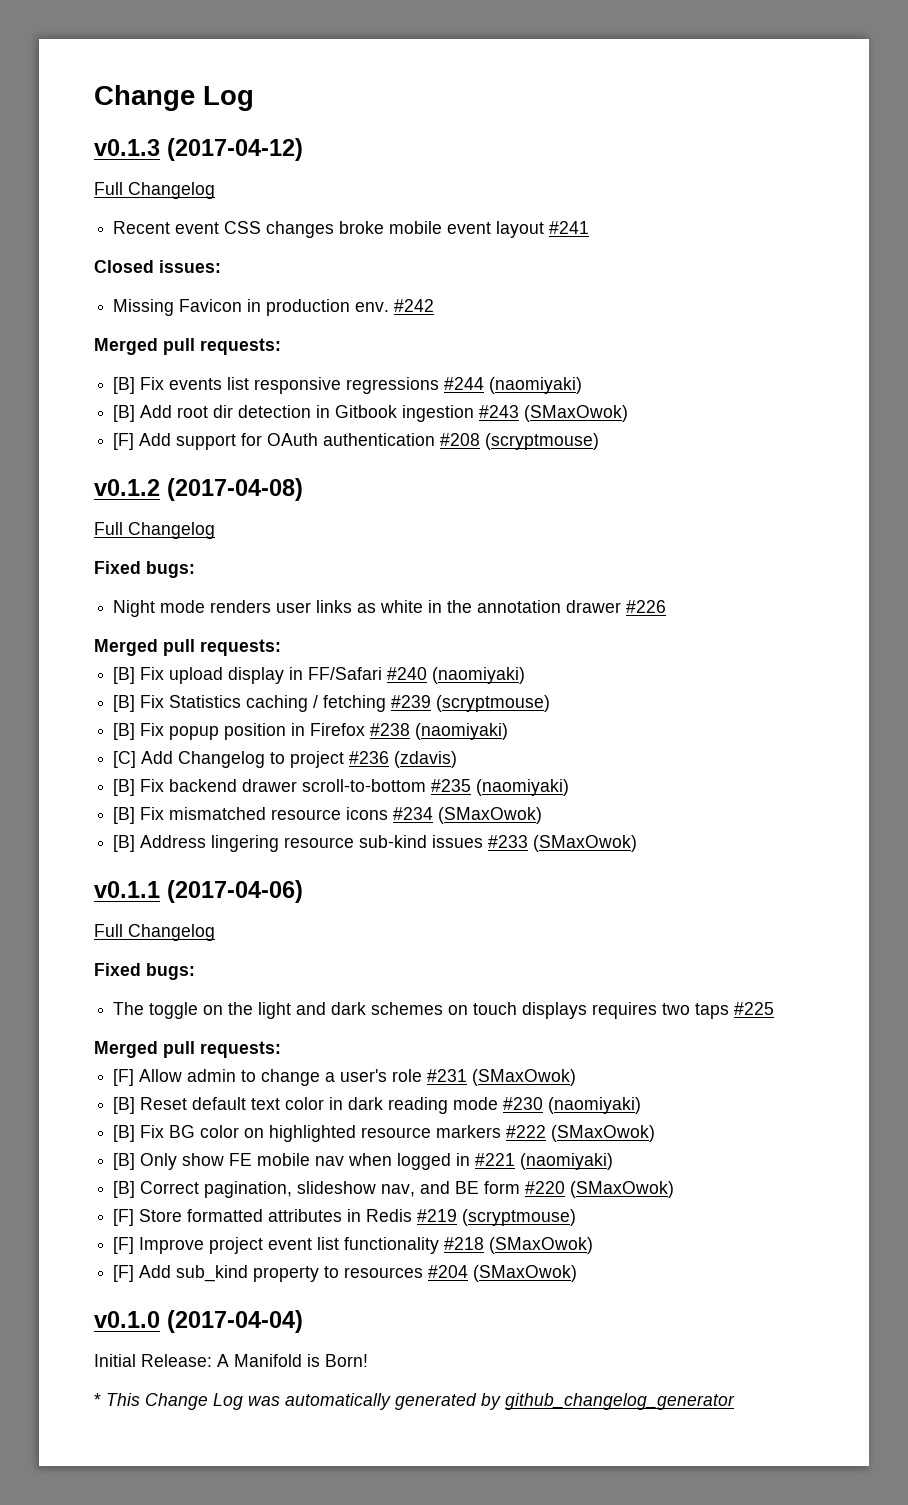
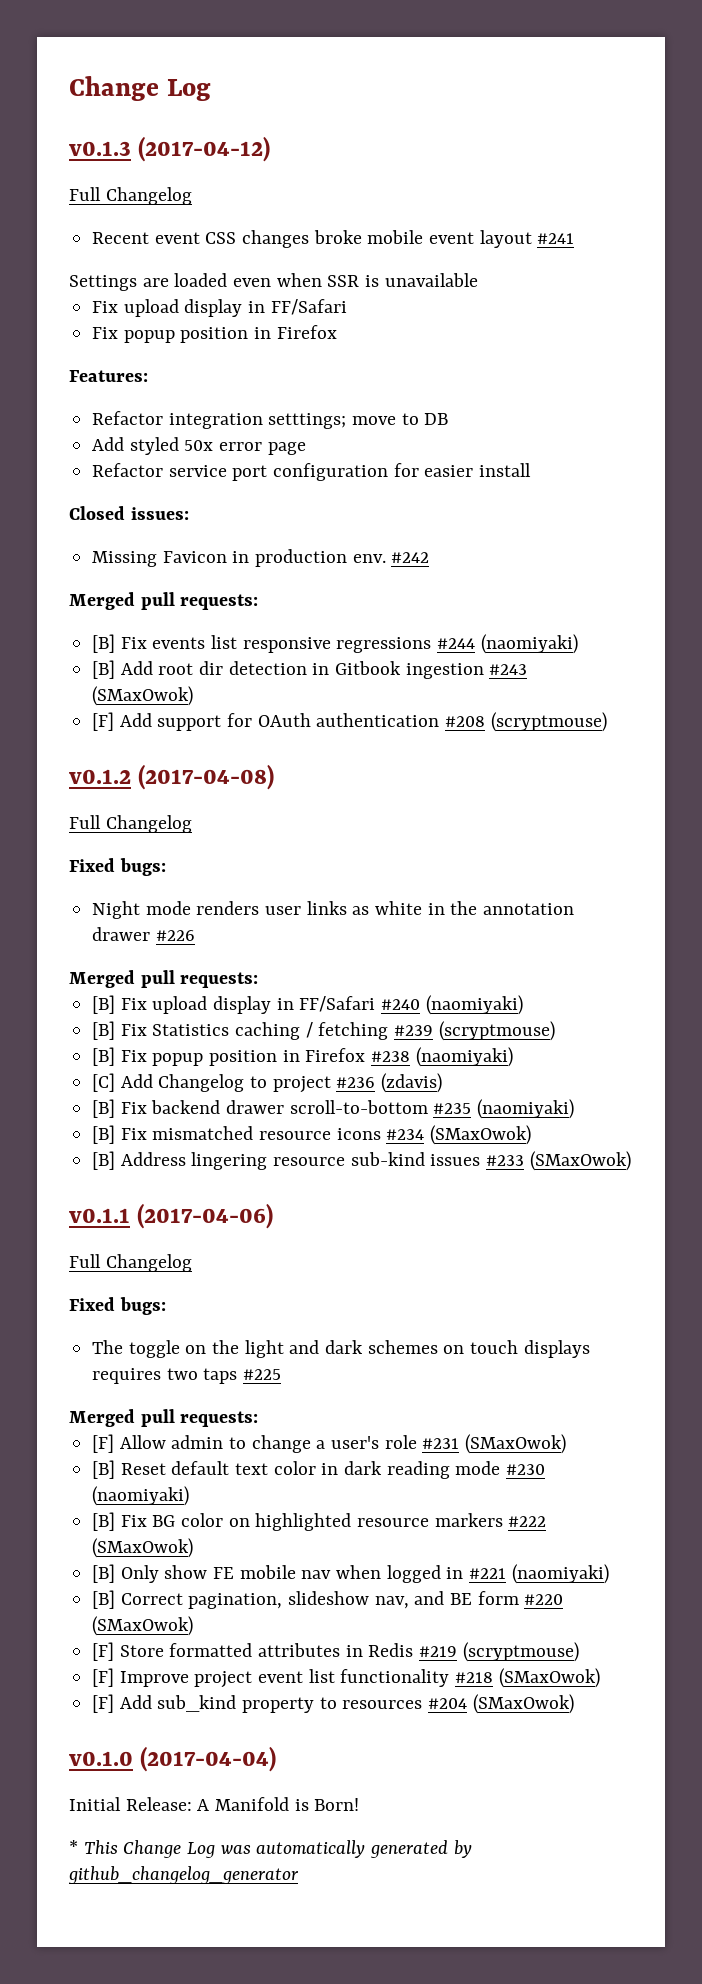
(590, 227) none -> [69,273,478,291] [92,299,347,317] [92,325,337,343] [69,370,148,382] [92,411,449,429] [92,437,306,455] [92,463,532,481] // Settings are loaded even when SSR is unavailable // Fix upload display in FF/Safari // Fix popup position in Firefox // Features: // Refactor integration setttings; move to DB // Add styled 50x error page // Refactor service port configuration for easier install

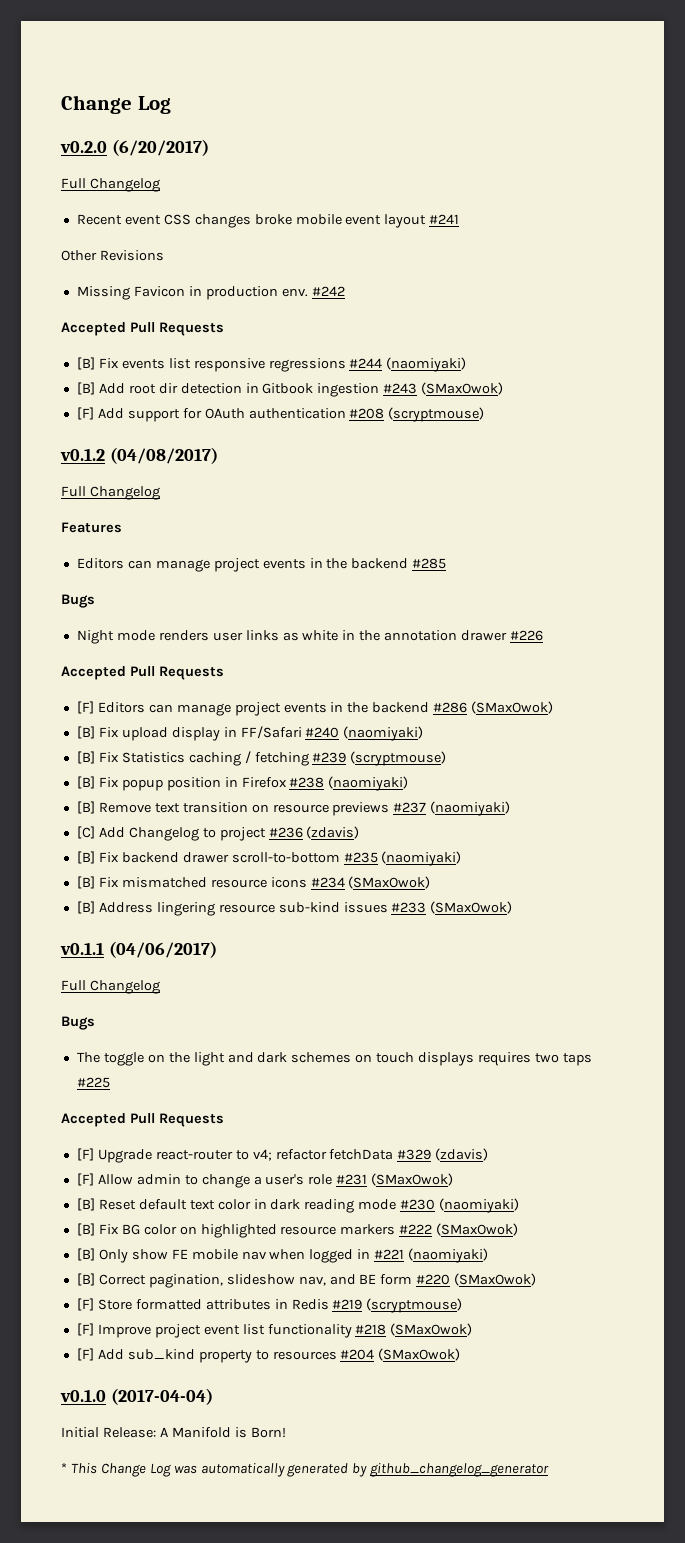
[69,136,271,162] v0.1.3 (2017-04-12) -> [60,139,209,156] v0.2.0 (6/20/2017)
[69,273,478,291] [92,299,347,317] [92,325,337,343] [69,370,148,382] [92,411,449,429] [92,437,306,455] [92,463,532,481] [69,506,189,520] Settings are loaded even when SSR is unavailable // Fix upload display in FF/Safari // Fix popup position in Firefox // Features: // Refactor integration setttings; move to DB // Add styled 50x error page // Refactor service port configuration for easier install // Closed issues: -> [61,250,164,261] Other Revisions
[69,592,259,610] Merged pull requests: -> [61,322,224,336] Accepted Pull Requests
[138,764,275,790] [69,815,192,833] [69,858,166,876] (2017-04-08) // Full Changelog // Fixed bugs: -> [109,447,218,464] [61,486,160,500] [61,522,122,533] [76,558,447,572] [61,594,95,608] (04/08/2017) // Full Changelog // Features // Editors can manage project events in the backend #285 // Bugs
[69,970,259,988] Merged pull requests: -> [61,666,224,680] [76,701,554,716] Accepted Pull Requests // [F] Editors can manage project events in the backend #286 (SMaxOwok)
(513, 1057) none -> [76,801,511,816] // [B] Remove text transition on resource previews #237 (naomiyaki)
[137,1203,274,1229] [69,1254,192,1272] [69,1297,166,1315] (2017-04-06) // Full Changelog // Fixed bugs: -> [108,941,217,958] [61,980,160,994] [61,1016,95,1030] (04/06/2017) // Full Changelog // Bugs
[69,1409,259,1427] Merged pull requests: -> [61,1113,224,1127] [76,1148,489,1163] Accepted Pull Requests // [F] Upgrade react-router to v4; refactor fetchData #329 (zdavis)

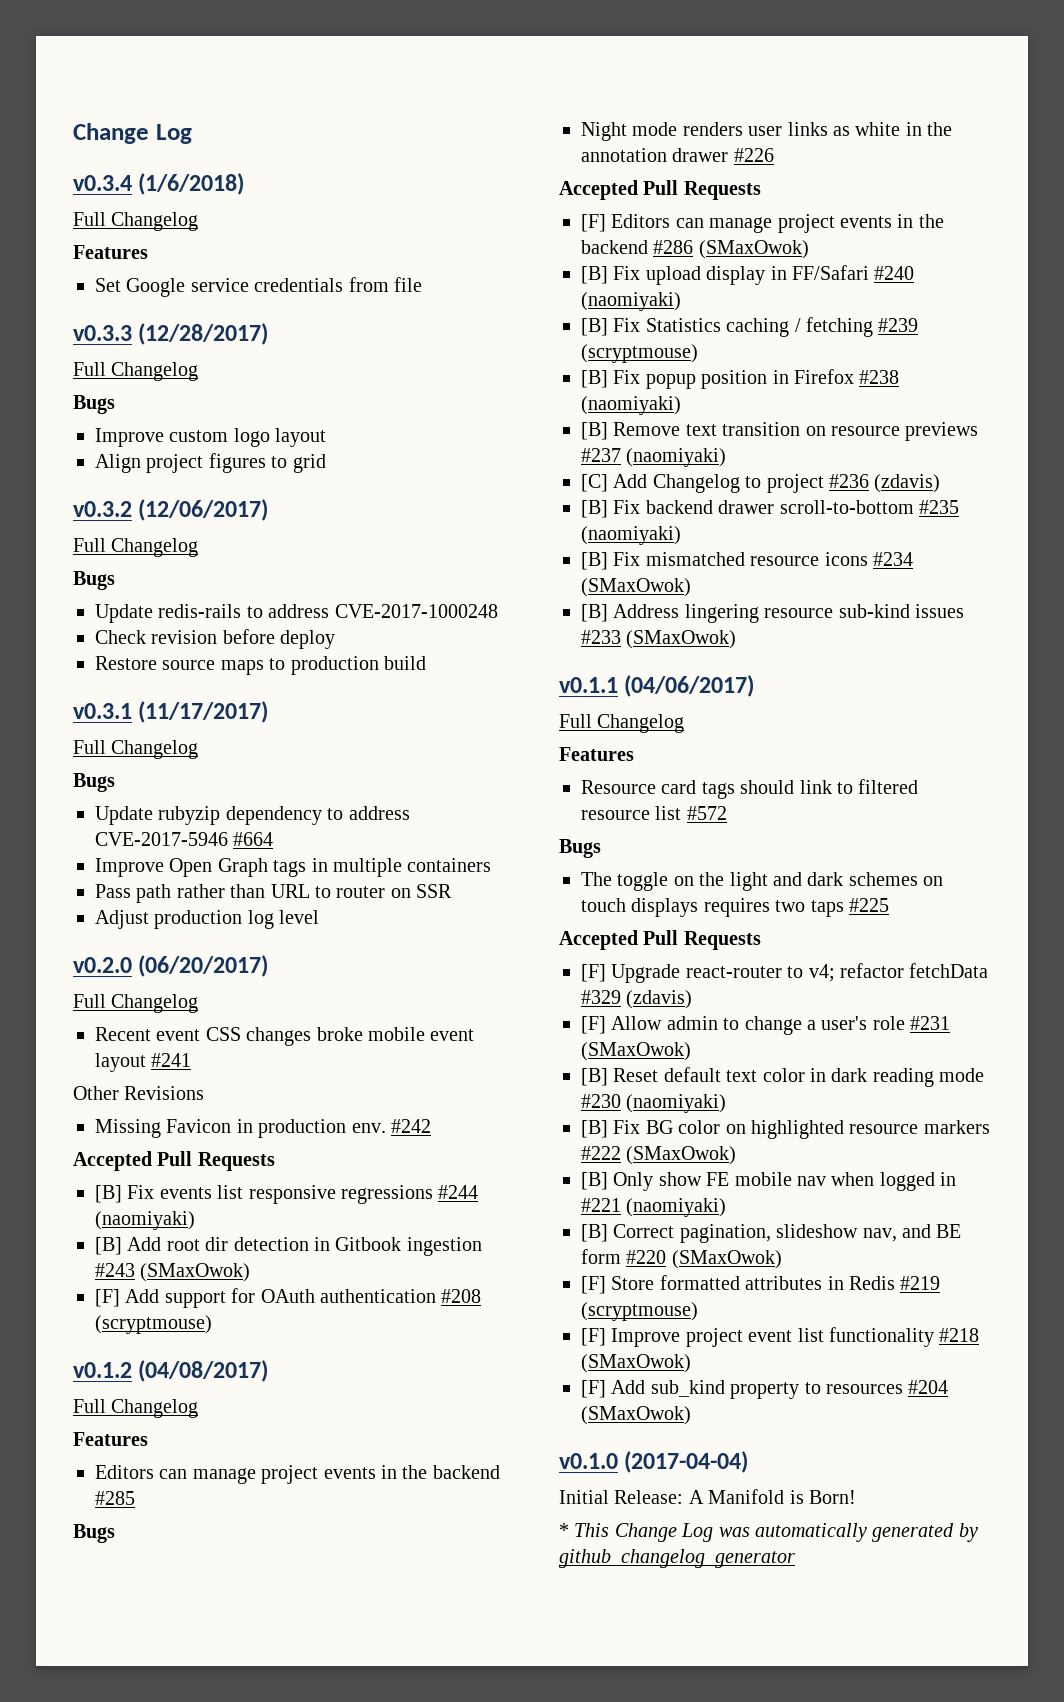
[61,95,171,114] Change Log -> [73,123,192,144] [73,173,245,195] [73,212,199,231] [73,245,148,259] [95,277,422,297] [73,323,269,345] [73,362,199,381] [73,395,115,414] [95,428,327,447] [95,453,326,473] [73,499,269,521] [73,538,199,557] [73,571,115,590] [95,604,498,623] [95,629,336,649] [95,656,426,675] [73,701,269,723] [73,740,199,759] [73,773,115,792] [95,806,410,825] [95,832,274,846] [95,858,492,877] [95,884,453,903] [95,910,320,929] Change Log // v0.3.4 (1/6/2018) // Full Changelog // Features // Set Google service credentials from file // v0.3.3 (12/28/2017) // Full Changelog // Bugs // Improve custom logo layout // Align project figures to grid // v0.3.2 (12/06/2017) // Full Changelog // Bugs // Update redis-rails to address CVE-2017-1000248 // Check revision before deploy // Restore source maps to production build // v0.3.1 (11/17/2017) // Full Changelog // Bugs // Update rubyzip dependency to address CVE-2017-5946 #664 // Improve Open Graph tags in multiple containers // Pass path rather than URL to router on SSR // Adjust production log level
[111,139,209,156] (6/20/2017) -> [138,955,269,977] (06/20/2017)
(160, 987) none -> [559,747,634,761] [581,779,919,799] [581,806,727,820] // Features // Resource card tags should link to filtered resource list #572

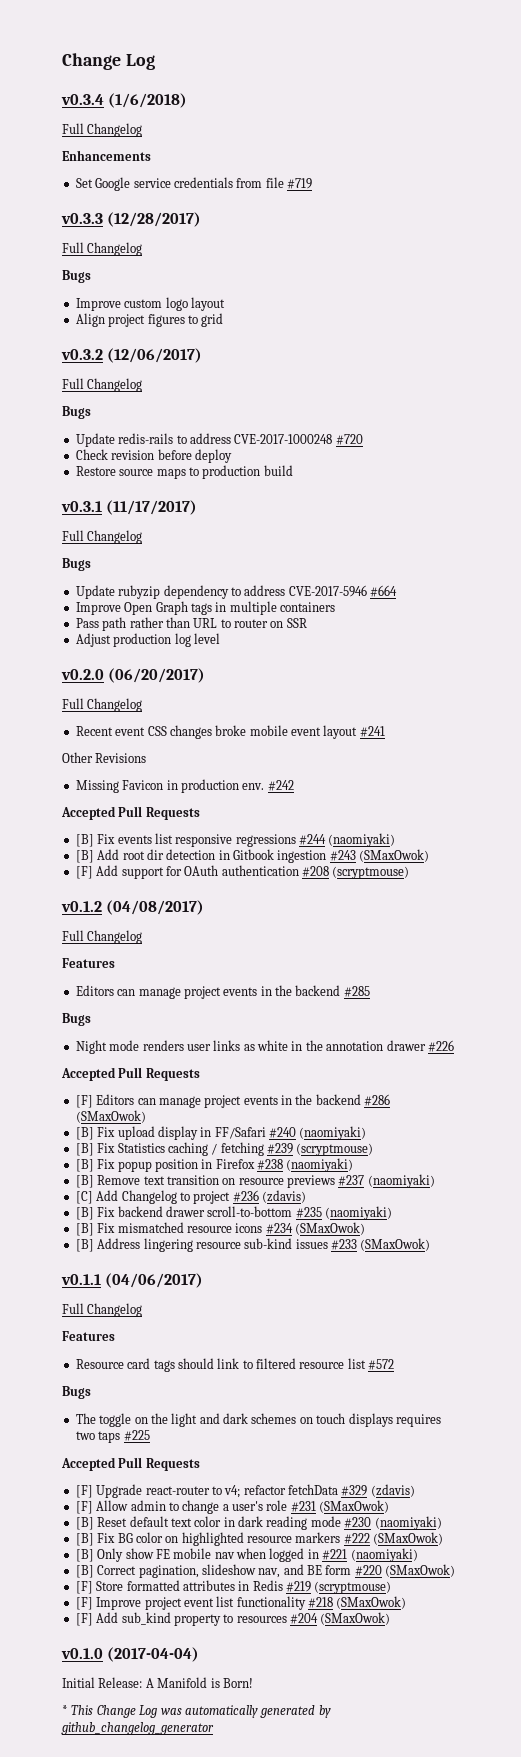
[73,245,148,259] Features -> [62,150,151,161] Enhancements
(422, 284) none -> [287,178,312,189] #719
(498, 611) none -> [335,434,363,445] #720

